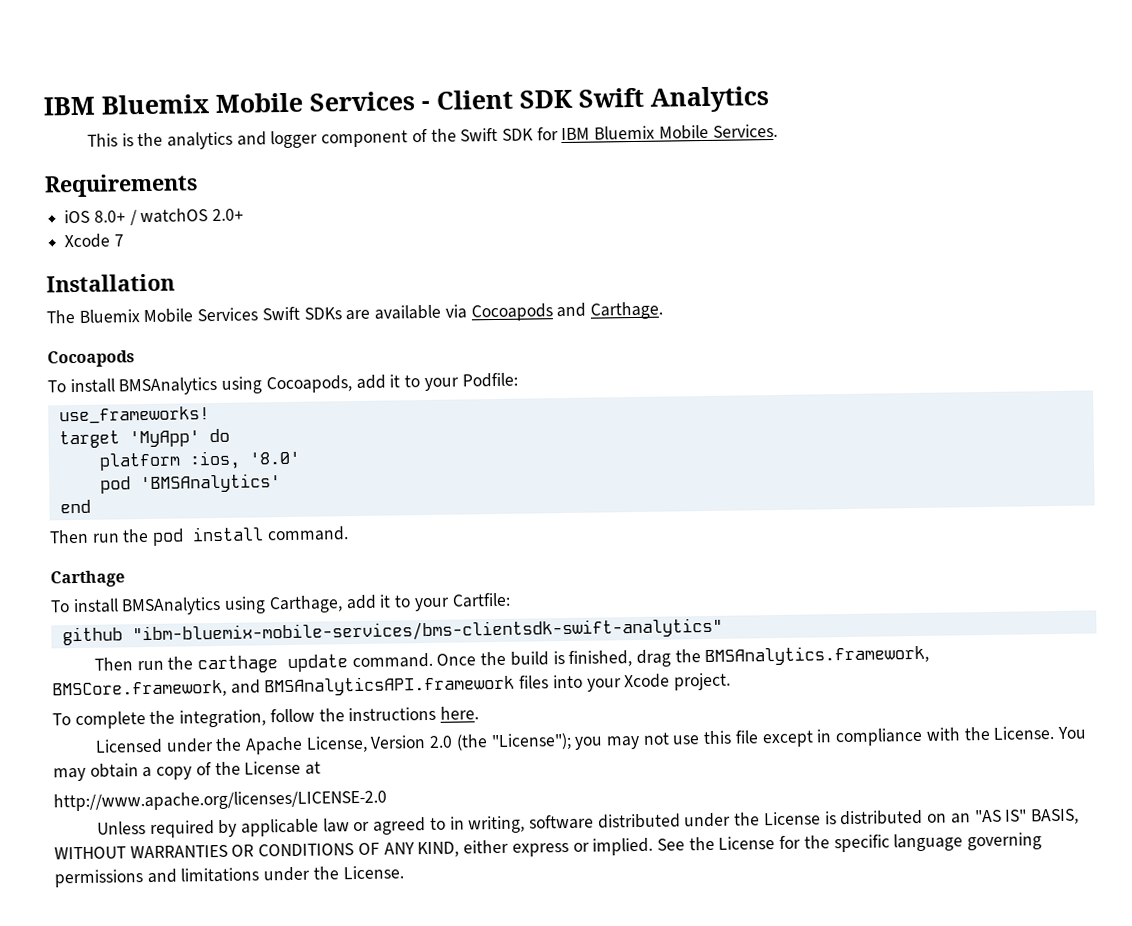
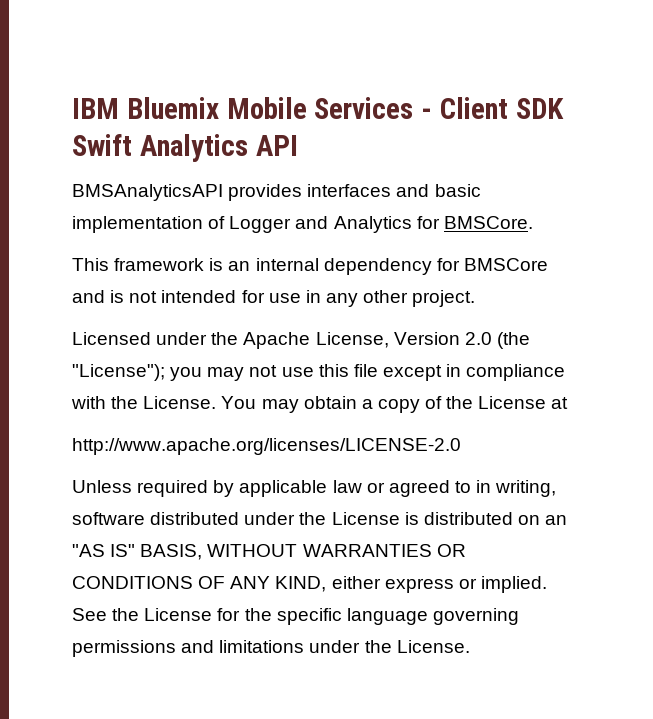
[86,123,778,150] [44,173,198,198] [64,208,245,226] [64,233,124,249] [46,273,175,293] [46,301,663,324] [47,350,135,368] [47,372,518,396] [58,406,210,425] [58,428,230,449] [98,450,300,471] [99,473,281,494] [59,499,91,514] [49,526,349,546] [50,570,125,588] [50,592,511,616] [61,617,723,646] [93,644,930,674] [52,672,732,699] [52,706,480,730] // This is the analytics and logger component of the Swift SDK for IBM Bluemix Mobile Services. // Requirements // iOS 8.0+ / watchOS 2.0+ // Xcode 7 // Installation // The Bluemix Mobile Services Swift SDKs are available via Cocoapods and Carthage. // Cocoapods // To install BMSAnalytics using Cocoapods, add it to your Podfile: // use_frameworks! // target 'MyApp' do // platform :ios, '8.0' // pod 'BMSAnalytics' // end // Then run the pod install command. // Carthage // To install BMSAnalytics using Carthage, add it to your Cartfile: // github "ibm-bluemix-mobile-services/bms-clientsdk-swift-analytics" // Then run the carthage update command. Once the build is finished, drag the BMSAnalytics.framework, BMSCore.framework, and BMSAnalyticsAPI.framework files into your Xcode project. // To complete the integration, follow the instructions here. -> [255,135,298,156] [72,184,481,201] [72,216,533,233] [72,258,548,275] [72,290,476,307] API // BMSAnalyticsAPI provides interfaces and basic implementation of Logger and Analytics for BMSCore. // This framework is an internal dependency for BMSCore and is not intended for use in any other project.

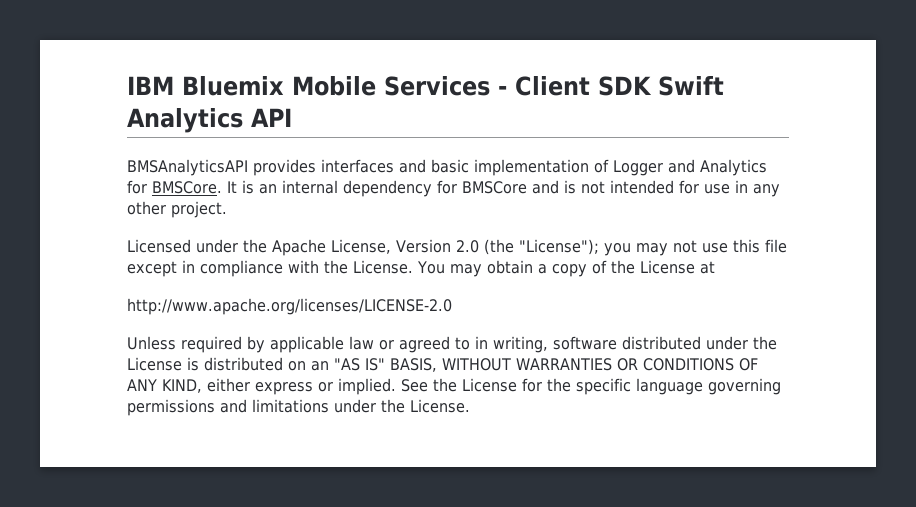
[72,258,205,271] // This framework -> [227,181,237,193] It

